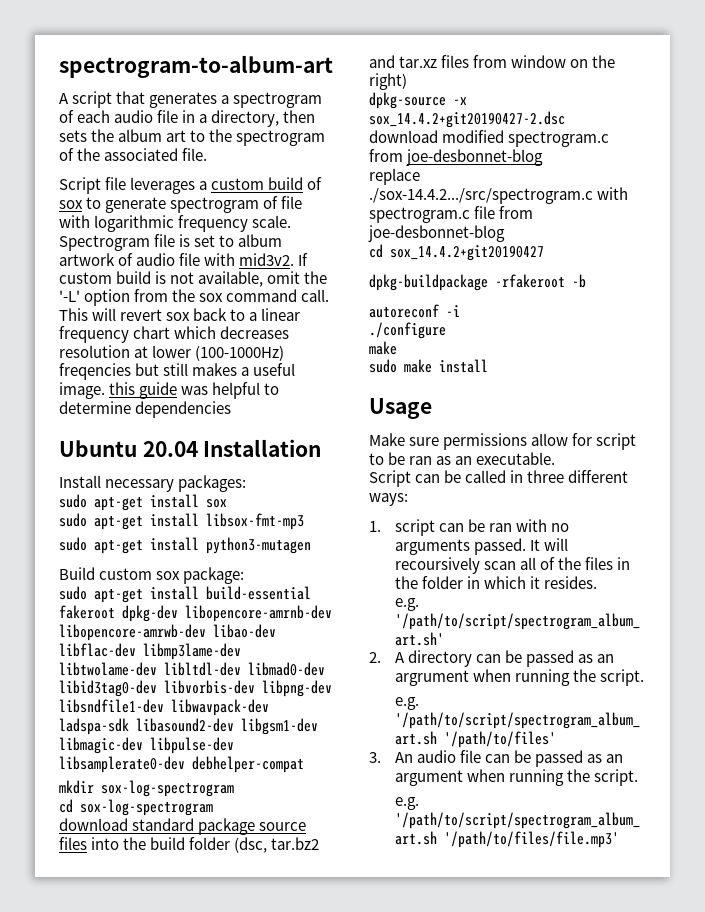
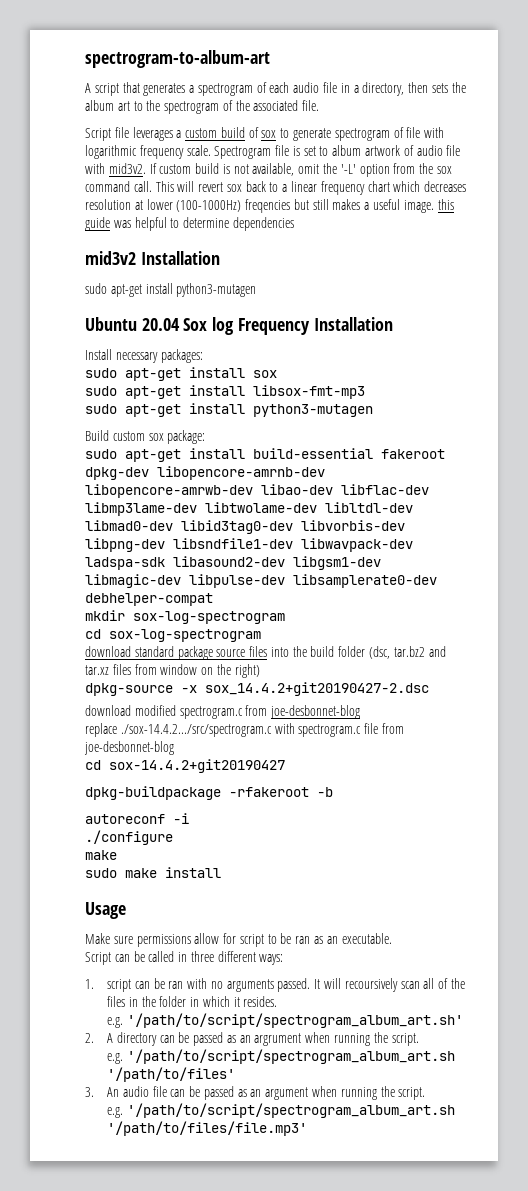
(232, 409) none -> [85,251,220,265] [85,283,257,297] // mid3v2 Installation // sudo apt-get install python3-mutagen
(198, 449) none -> [183,317,310,335] Sox log Frequency
[390,245,544,261] sox_14.4.2+git20190427 -> [109,759,285,773] sox-14.4.2+git20190427

